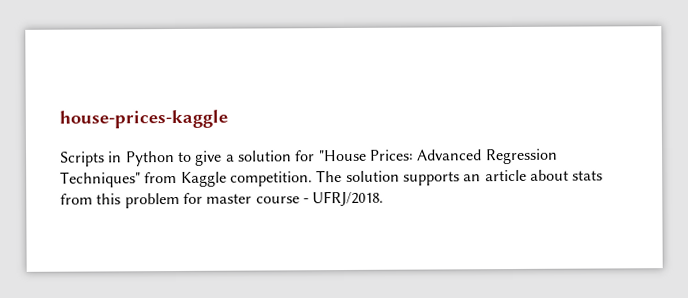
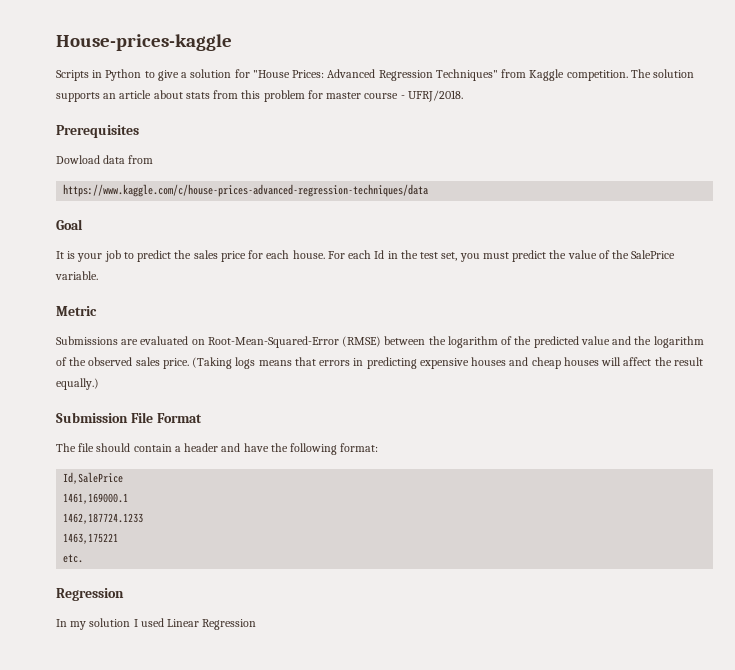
[59,109,228,129] house-prices-kaggle -> [56,34,232,51] House-prices-kaggle
(385, 198) none -> [56,125,139,138] [56,155,154,164] [63,184,429,197] [56,219,83,230] [56,250,676,262] [55,271,98,280] [56,306,97,316] [56,336,704,348] [56,357,703,369] [56,378,99,390] [56,412,202,423] [56,443,379,455] [63,472,124,484] [63,493,129,504] [63,513,144,524] [63,533,119,544] [63,554,84,563] [56,588,124,601] [56,618,257,630] // Prerequisites // Dowload data from // https://www.kaggle.com/c/house-prices-advanced-regression-techniques/data // Goal // It is your job to predict the sales price for each house. For each Id in the test set, you must predict the value of the SalePrice variable. // Metric // Submissions are evaluated on Root-Mean-Squared-Error (RMSE) between the logarithm of the predicted value and the logarithm of the observed sales price. (Taking logs means that errors in predicting expensive houses and cheap houses will affect the result equally.) // Submission File Format // The file should contain a header and have the following format: // Id,SalePrice // 1461,169000.1 // 1462,187724.1233 // 1463,175221 // etc. // Regression // In my solution I used Linear Regression

